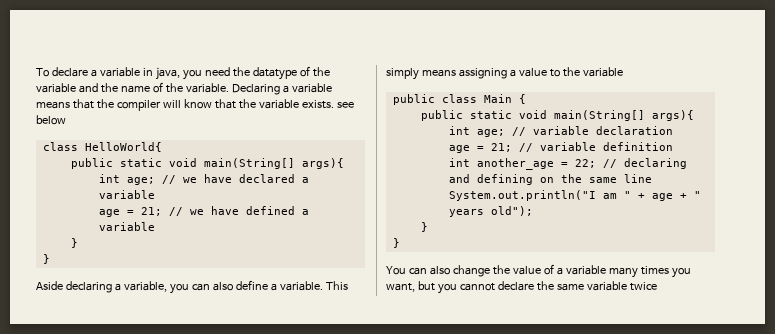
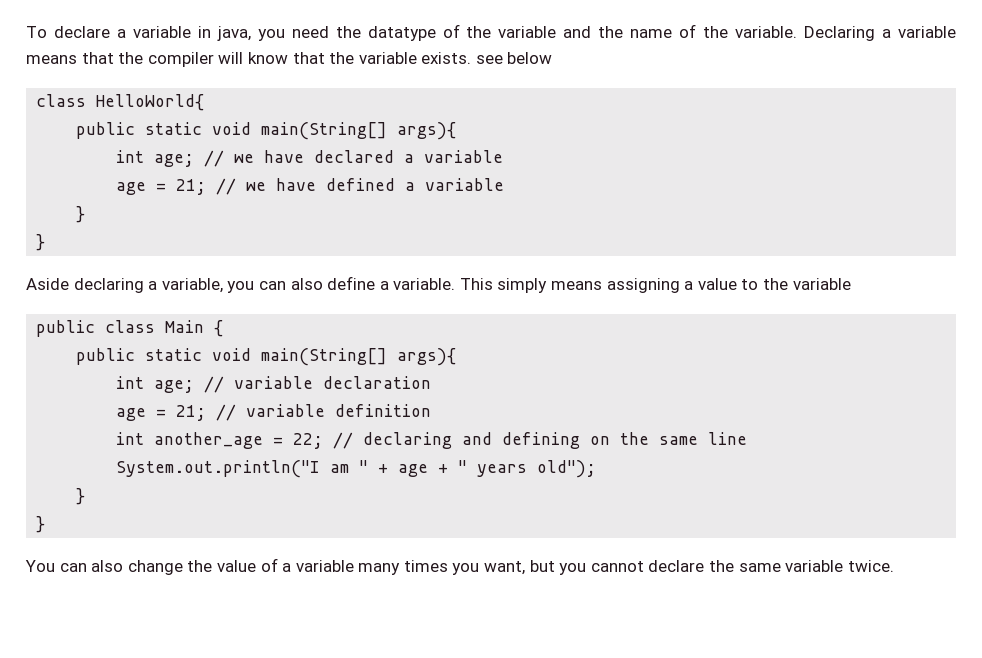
[629,282,657,291] twice -> [847,560,894,572] twice.

